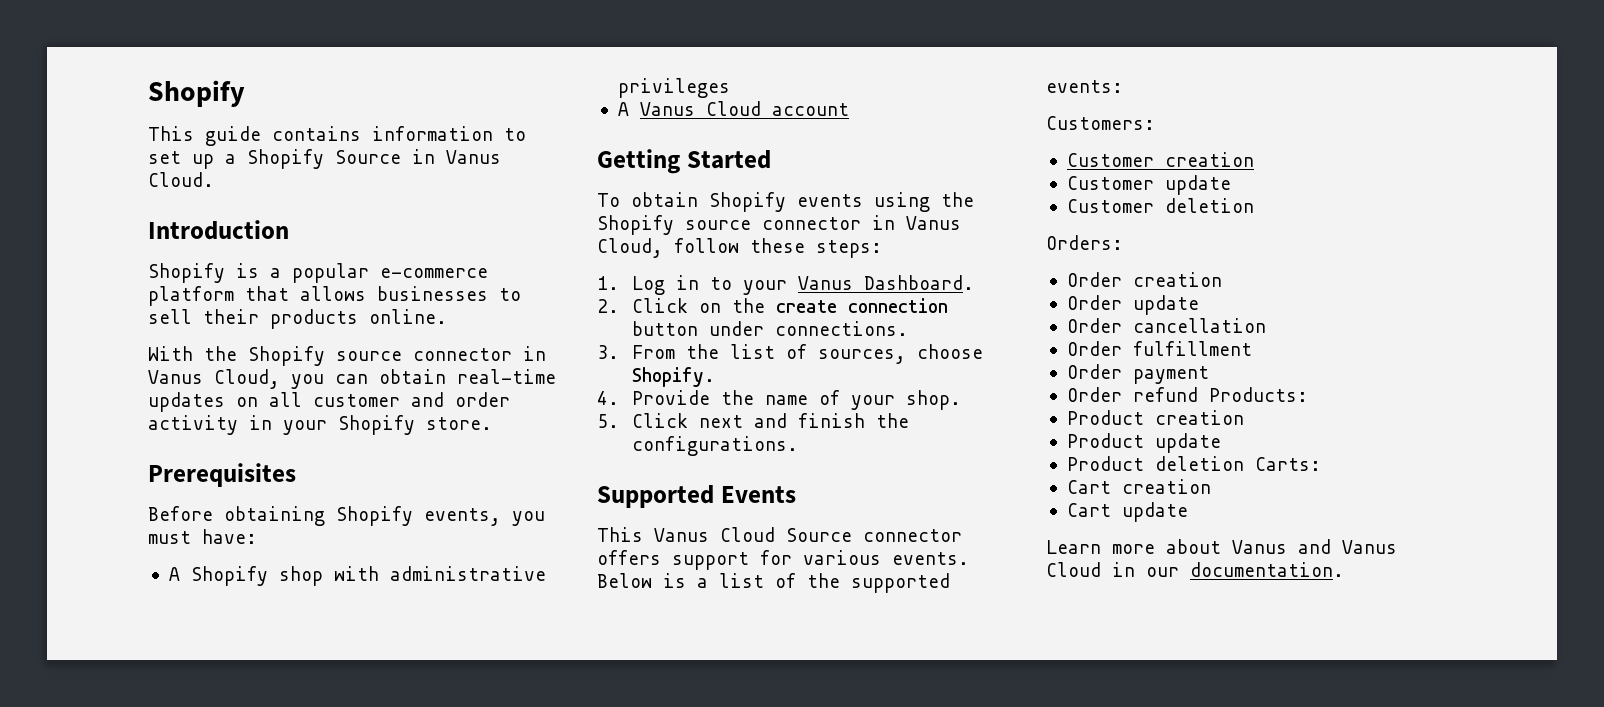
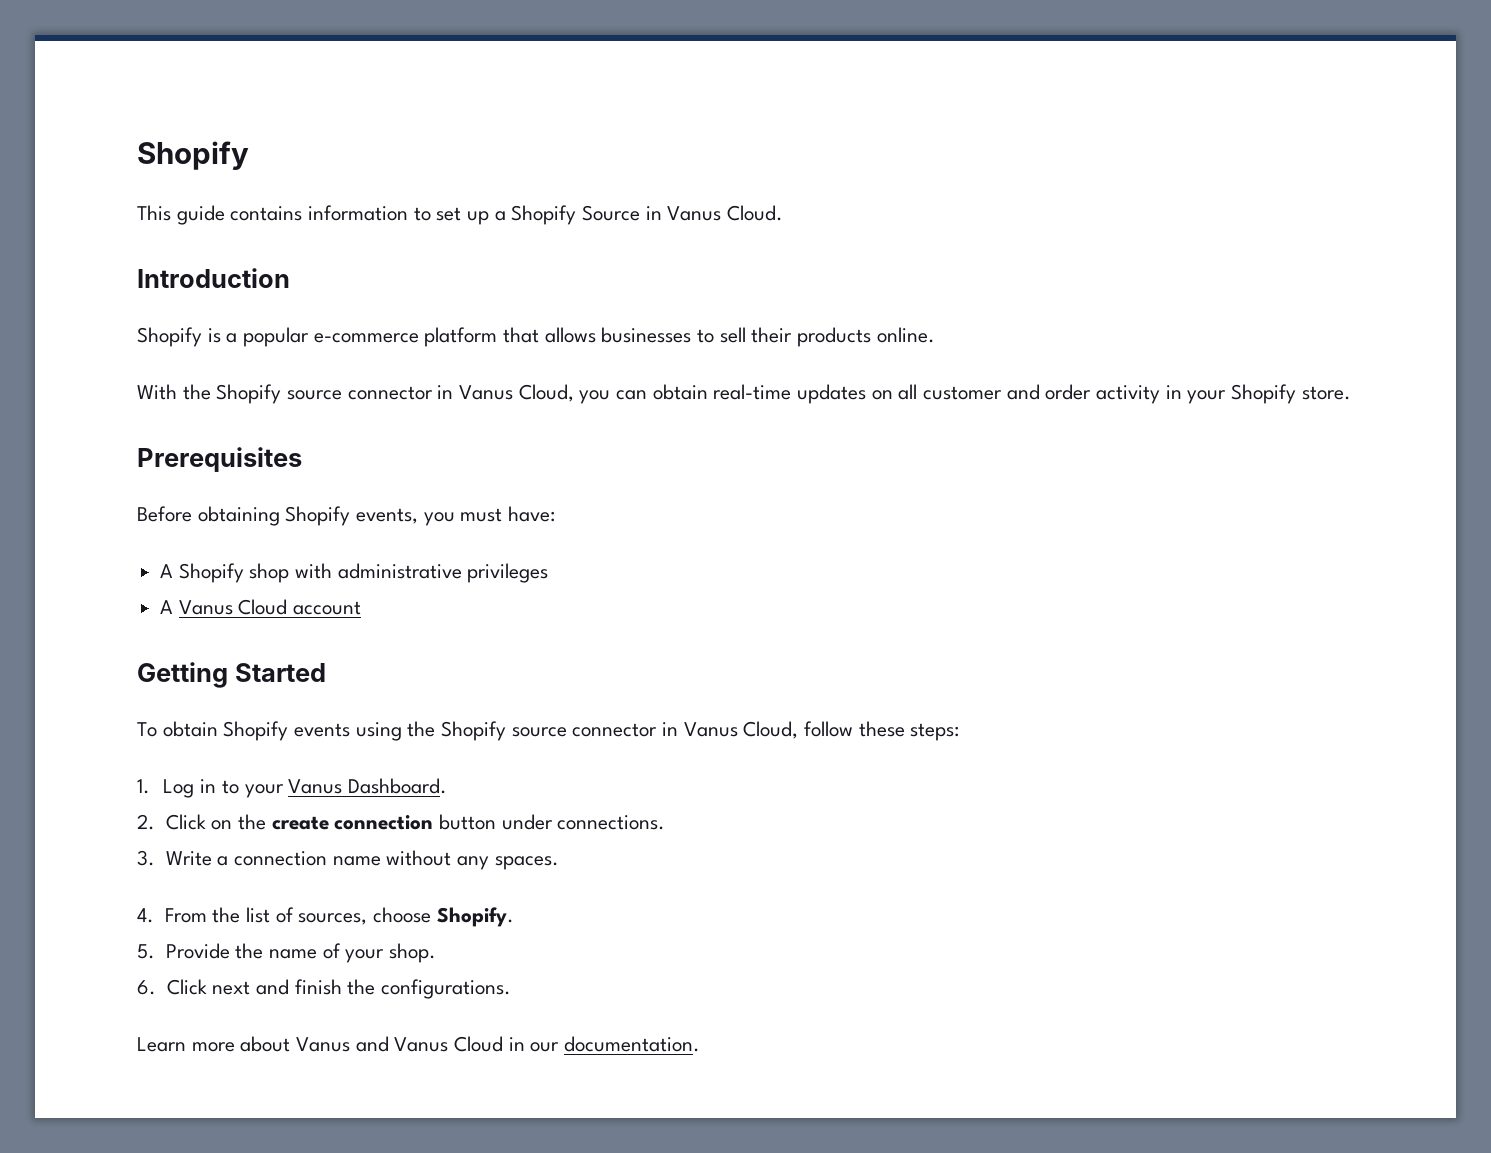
(619, 352) none -> [165,850,559,870] [137,908,154,923] Write a connection name without any spaces. // 4.
[597,391,619,405] 4. -> [137,944,155,959] 5.
[597,414,619,428] 5. -> [137,980,156,995] 6.
[597,485,796,508] [597,527,962,542] [597,550,969,570] [597,573,950,593] [1046,80,1123,93] [1046,116,1155,130] [1066,152,1254,167] [1066,175,1231,195] [1066,198,1254,213] [1046,235,1123,250] [1066,272,1222,287] [1066,295,1199,315] [1066,318,1266,333] [1066,341,1252,356] [1066,364,1209,384] [1066,387,1308,402] [1066,410,1244,425] [1066,433,1221,453] [1066,456,1321,471] [1066,479,1211,494] [1066,502,1188,522] // Supported Events // This Vanus Cloud Source connector offers support for various events. Below is a list of the supported events: // Customers: // Customer creation // Customer update // Customer deletion // Orders: // Order creation // Order update // Order cancellation // Order fulfillment // Order payment // Order refund Products: // Product creation // Product update // Product deletion Carts: // Cart creation // Cart update -> (511, 989) none

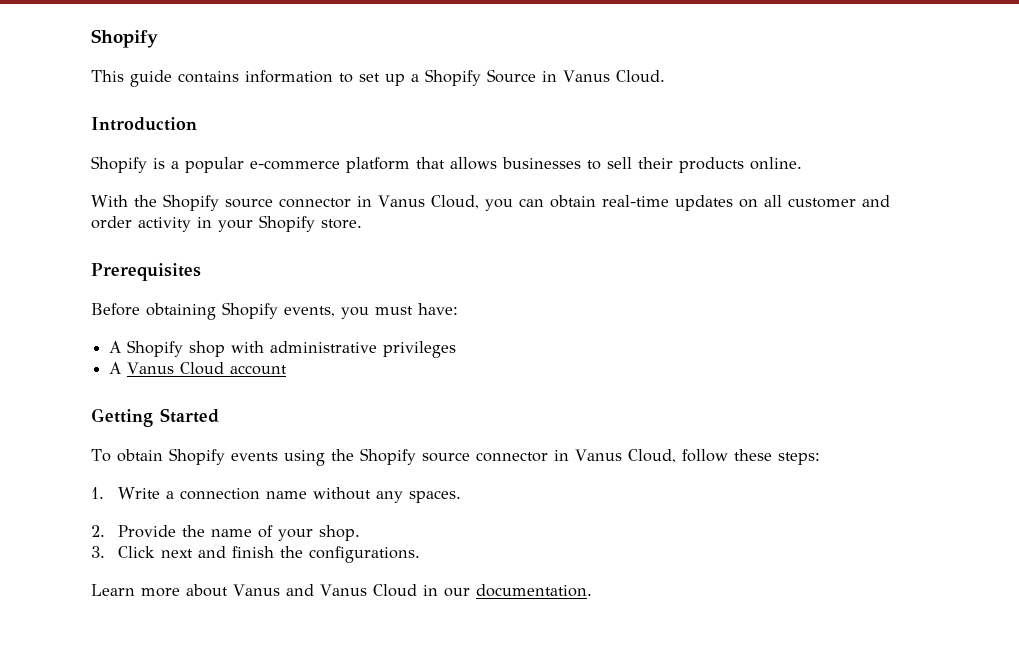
[163,778,447,798] [137,814,666,830] [137,850,155,866] Log in to your Vanus Dashboard. // 2. Click on the create connection button under connections. // 3. -> (104, 493) none
[137,907,514,927] [137,944,155,959] 4. From the list of sources, choose Shopify. // 5. -> [91,525,105,537] 2.
[137,980,156,995] 6. -> [91,546,105,558] 3.

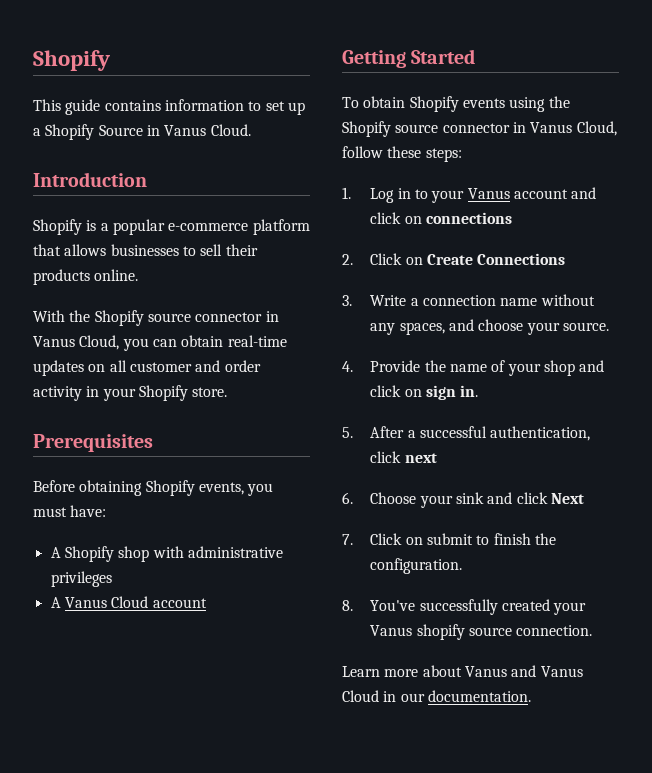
(104, 493) none -> [370,187,597,203] [370,212,513,224] [342,253,566,265] [342,295,352,306] Log in to your Vanus account and click on connections // 2. Click on Create Connections // 3.
[408,490,461,503] [91,525,105,537] spaces. // 2. -> [399,319,609,335] [342,361,353,372] spaces, and choose your source. // 4.
[318,525,360,541] [91,546,420,563] shop. // 3. Click next and finish the configurations. -> [543,360,605,376] [370,385,479,400] [342,426,591,441] [370,451,437,463] [342,492,584,508] [342,533,556,545] [370,558,463,574] [342,599,587,615] [370,624,593,640] shop and click on sign in. // 5. After a successful authentication, click next // 6. Choose your sink and click Next // 7. Click on submit to finish the configuration. // 8. You've successfully created your Vanus shopify source connection.

